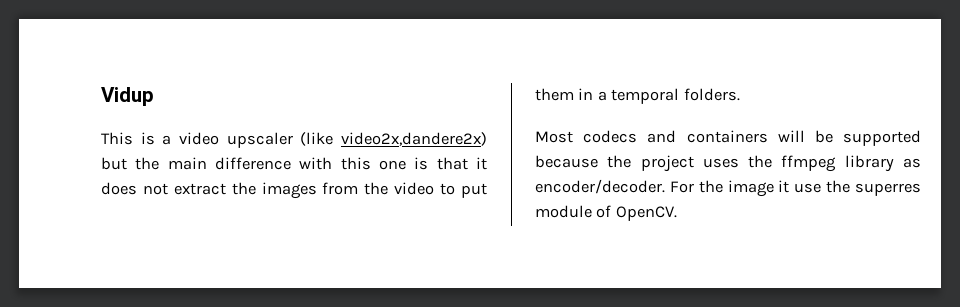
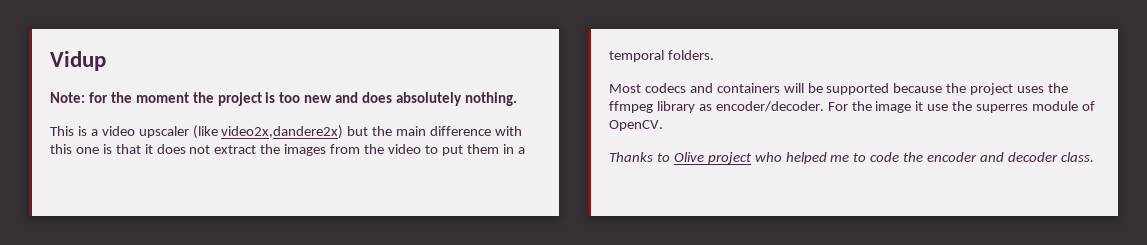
(154, 96) none -> [50,92,517,106] // Note: for the moment the project is too new and does absolutely nothing.
(677, 213) none -> [609,152,1094,164] // Thanks to Olive project who helped me to code the encoder and decoder class.

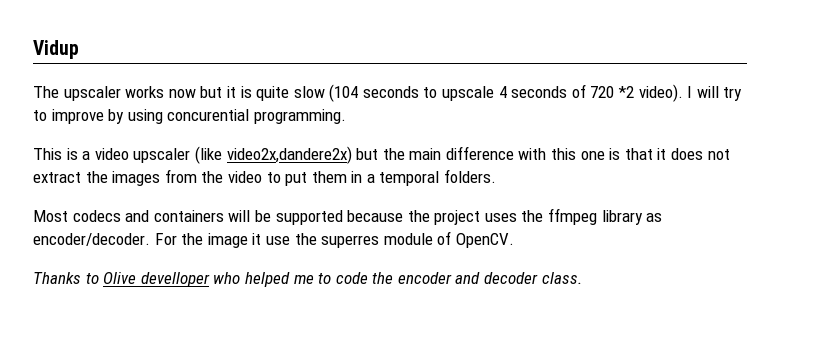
[50,92,517,106] Note: for the moment the project is too new and does absolutely nothing. -> [33,84,743,102] [33,109,346,124] The upscaler works now but it is quite slow (104 seconds to upscale 4 seconds of 720 *2 video). I will try to improve by using concurential programming.
[707,152,752,164] project -> [140,272,210,287] develloper

